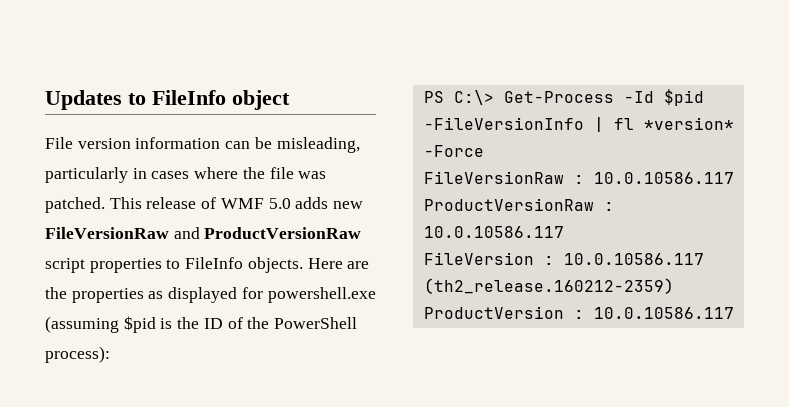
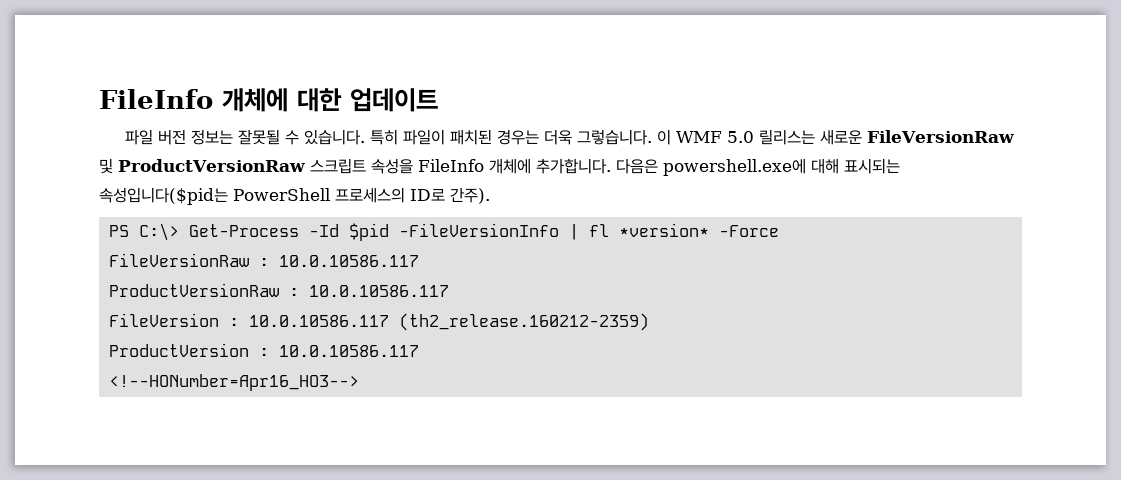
[45,90,290,110] [45,137,360,153] [45,167,327,183] [45,197,364,213] [45,227,362,239] [45,257,370,273] [45,287,376,303] [45,316,358,333] [45,346,110,363] Updates to FileInfo object // File version information can be misleading, particularly in cases where the file was patched. This release of WMF 5.0 adds new FileVersionRaw and ProductVersionRaw script properties to FileInfo objects. Here are the properties as displayed for powershell.exe (assuming $pid is the ID of the PowerShell process): -> [99,88,438,112] [124,129,1014,145] [99,158,900,176] [99,187,490,205] FileInfo 개체에 대한 업데이트 // 파일 버전 정보는 잘못될 수 있습니다. 특히 파일이 패치된 경우는 더욱 그렇습니다. 이 WMF 5.0 릴리스는 새로운 FileVersionRaw 및 ProductVersionRaw 스크립트 속성을 FileInfo 개체에 추가합니다. 다음은 powershell.exe에 대해 표시되는 속성입니다($pid는 PowerShell 프로세스의 ID로 간주).
(734, 313) none -> [108,374,359,391] // <!--HONumber=Apr16_HO3-->

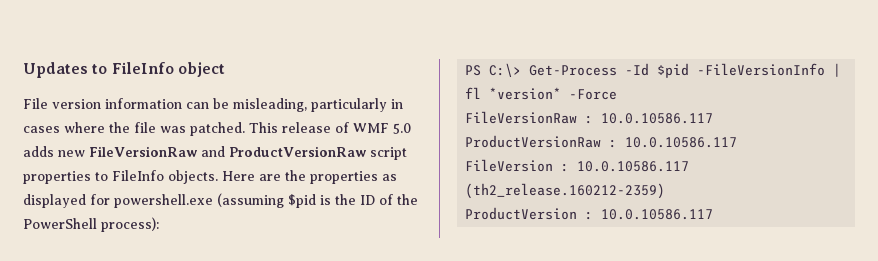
[99,88,438,112] [124,129,1014,145] [99,158,900,176] [99,187,490,205] FileInfo 개체에 대한 업데이트 // 파일 버전 정보는 잘못될 수 있습니다. 특히 파일이 패치된 경우는 더욱 그렇습니다. 이 WMF 5.0 릴리스는 새로운 FileVersionRaw 및 ProductVersionRaw 스크립트 속성을 FileInfo 개체에 추가합니다. 다음은 powershell.exe에 대해 표시되는 속성입니다($pid는 PowerShell 프로세스의 ID로 간주). -> [23,62,225,78] [23,98,403,112] [23,122,411,136] [23,146,407,160] [23,170,397,184] [23,193,418,208] [23,217,159,232] Updates to FileInfo object // File version information can be misleading, particularly in cases where the file was patched. This release of WMF 5.0 adds new FileVersionRaw and ProductVersionRaw script properties to FileInfo objects. Here are the properties as displayed for powershell.exe (assuming $pid is the ID of the PowerShell process):
[108,374,359,391] // <!--HONumber=Apr16_HO3--> -> (714, 214) none

